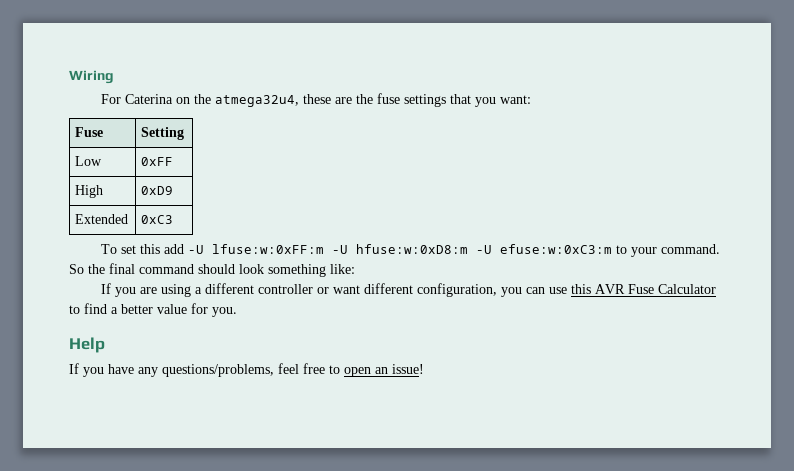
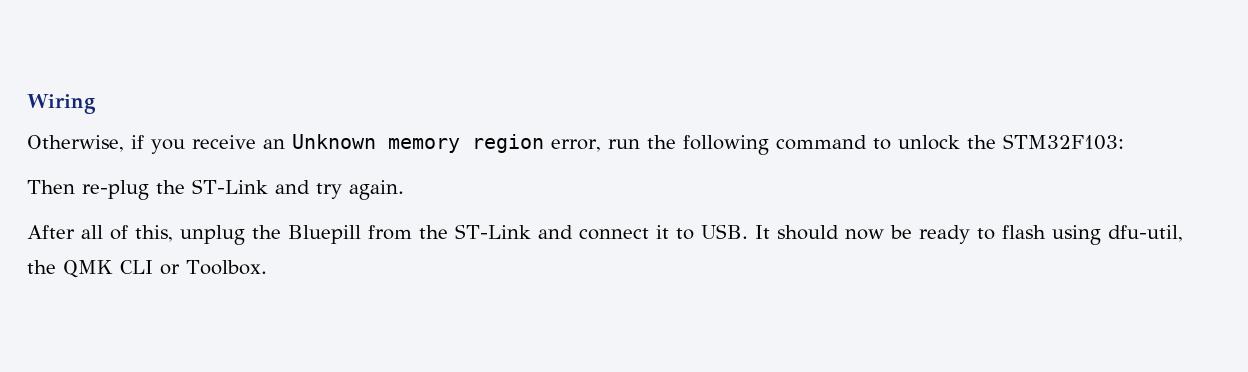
[100,93,531,107] [75,127,104,137] [141,127,185,140] [75,156,103,166] [141,157,174,166] [75,185,104,198] [141,186,174,195] [75,214,129,224] [141,215,174,224] [100,244,720,257] [69,263,355,277] [100,283,716,297] [69,303,237,317] [69,337,105,353] [69,363,424,377] For Caterina on the atmega32u4, these are the fuse settings that you want: // Fuse | Setting // Low | 0xFF // High | 0xD9 // Extended | 0xC3 // To set this add -U lfuse:w:0xFF:m -U hfuse:w:0xD8:m -U efuse:w:0xC3:m to your command. So the final command should look something like: // If you are using a different controller or want different configuration, you can use this AVR Fuse Calculator to find a better value for you. // Help // If you have any questions/problems, feel free to open an issue! -> [27,134,1124,155] [27,179,404,200] [27,224,1183,245] [27,260,267,278] Otherwise, if you receive an Unknown memory region error, run the following command to unlock the STM32F103: // Then re-plug the ST-Link and try again. // After all of this, unplug the Bluepill from the ST-Link and connect it to USB. It should now be ready to flash using dfu-util, the QMK CLI or Toolbox.

